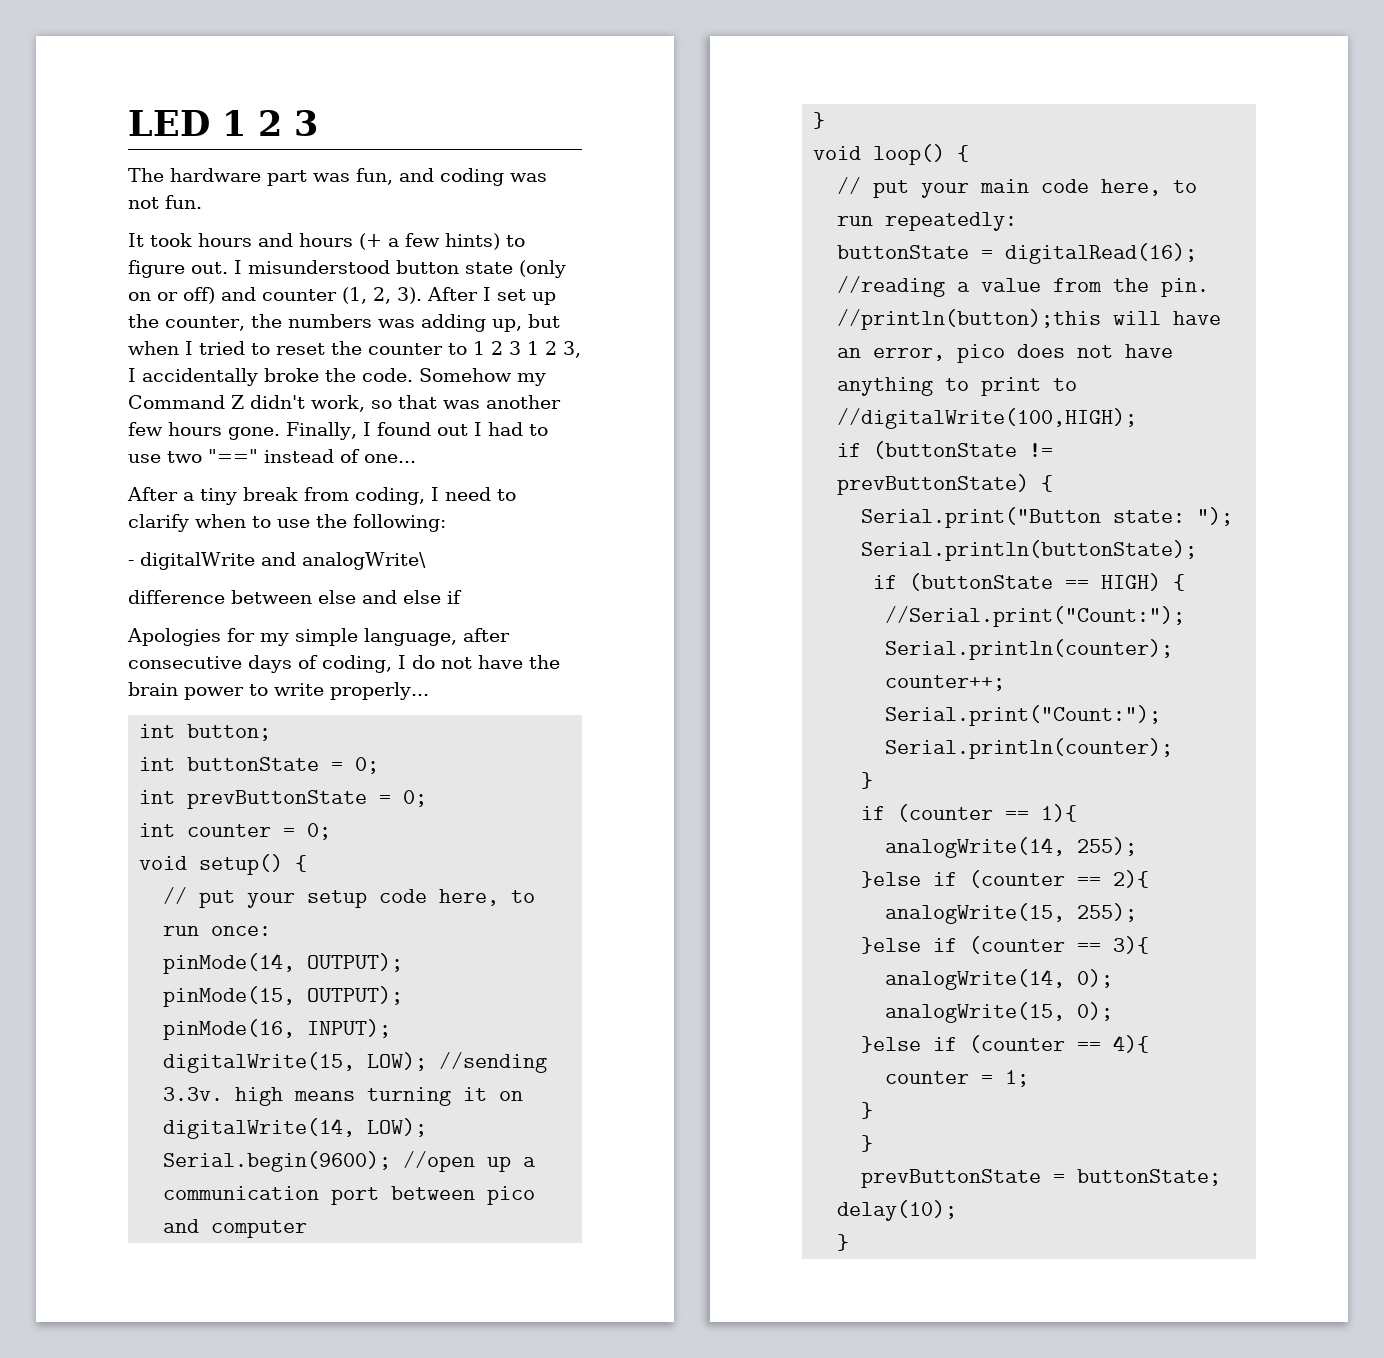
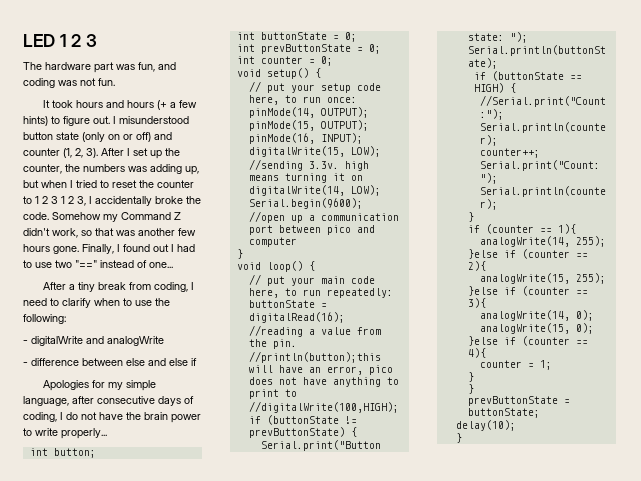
[301,552,426,570] analogWrite\ // -> [107,336,164,346] [23,362,28,366] analogWrite // -

